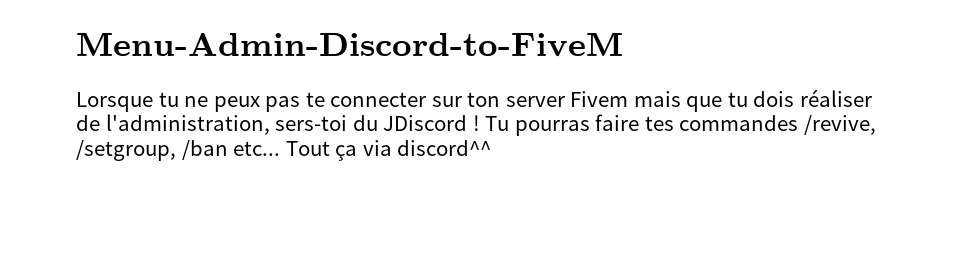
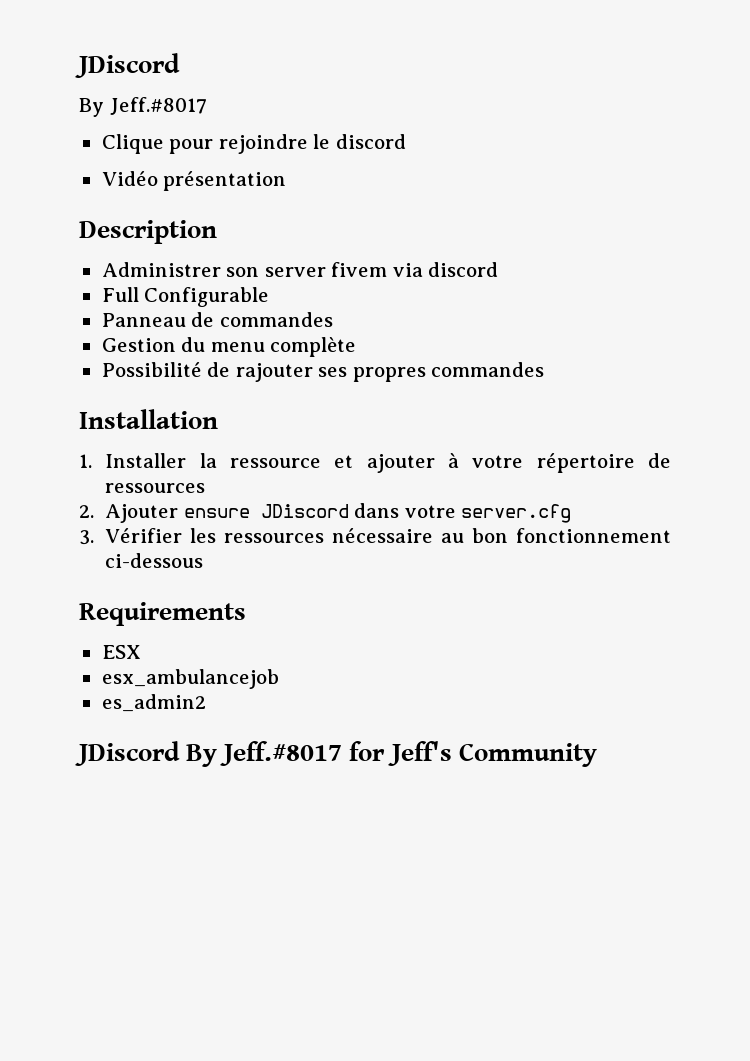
[76,32,623,57] [76,89,873,112] [76,114,876,136] [76,140,492,161] Menu-Admin-Discord-to-FiveM // Lorsque tu ne peux pas te connecter sur ton server Fivem mais que tu dois réaliser de l'administration, sers-toi du JDiscord ! Tu pourras faire tes commandes /revive, /setgroup, /ban etc... Tout ça via discord^^ -> [75,53,180,78] [79,97,207,117] [101,134,406,154] [101,171,287,191] [79,220,217,244] [101,262,499,277] [101,287,270,307] [101,312,333,327] [101,337,357,357] [101,362,545,382] [79,409,218,429] [79,453,672,473] [105,483,206,493] [79,503,572,523] [79,528,671,545] [105,553,204,568] [79,602,246,626] [101,645,141,659] [101,669,279,689] [101,694,206,712] [75,741,597,767] JDiscord // By Jeff.#8017 // Clique pour rejoindre le discord // Vidéo présentation // Description // Administrer son server fivem via discord // Full Configurable // Panneau de commandes // Gestion du menu complète // Possibilité de rajouter ses propres commandes // Installation // 1. Installer la ressource et ajouter à votre répertoire de ressources // 2. Ajouter ensure JDiscord dans votre server.cfg // 3. Vérifier les ressources nécessaire au bon fonctionnement ci-dessous // Requirements // ESX // esx_ambulancejob // es_admin2 // JDiscord By Jeff.#8017 for Jeff's Community

